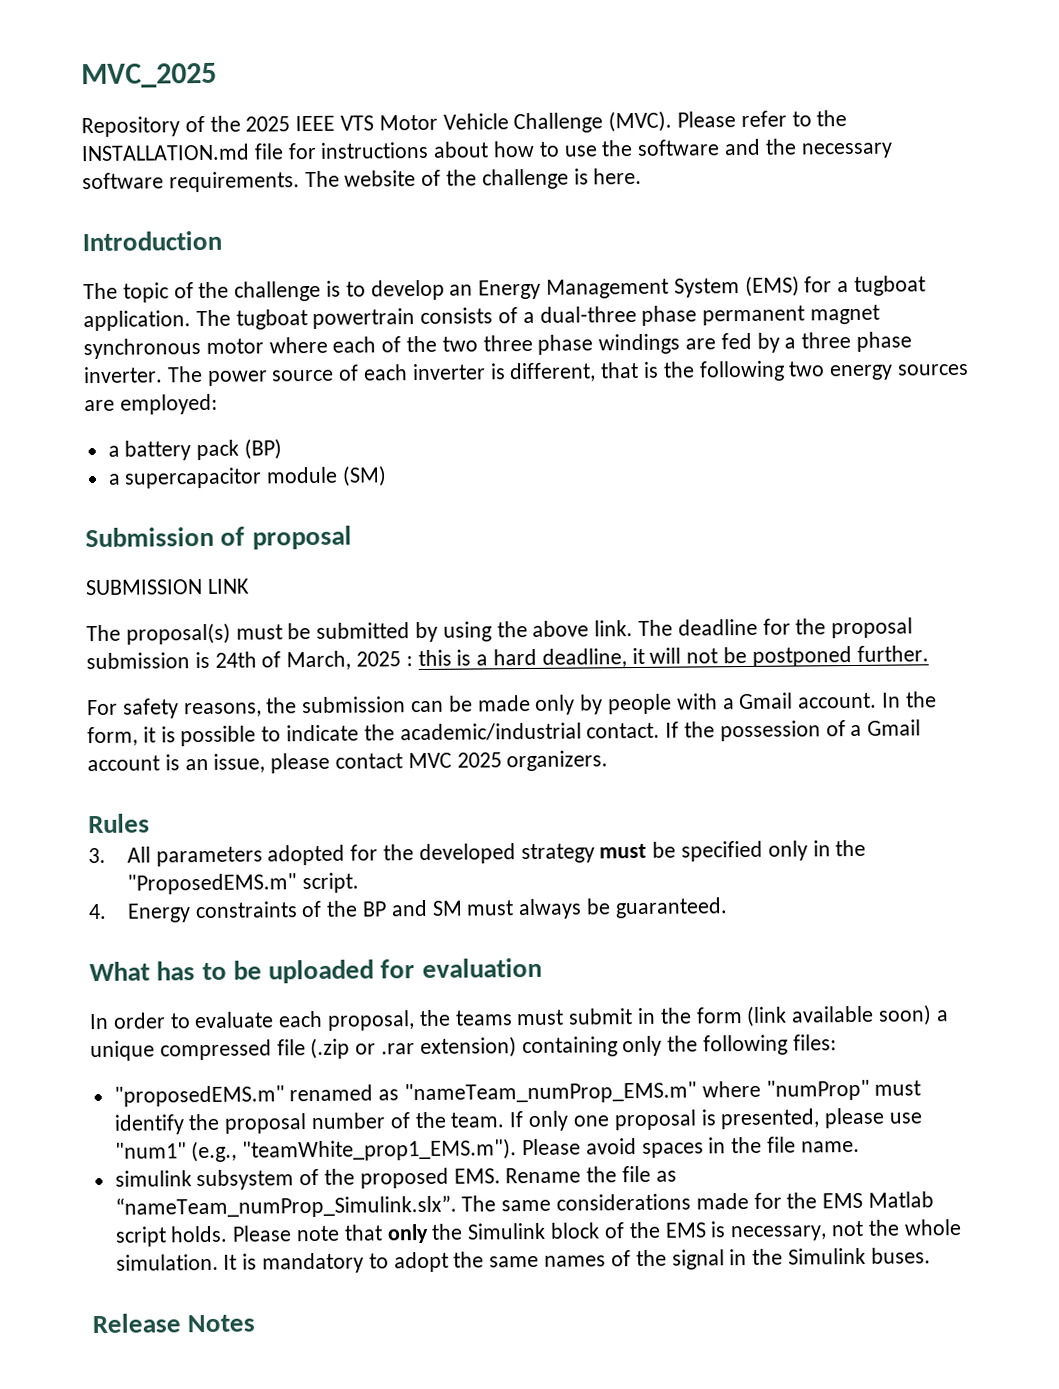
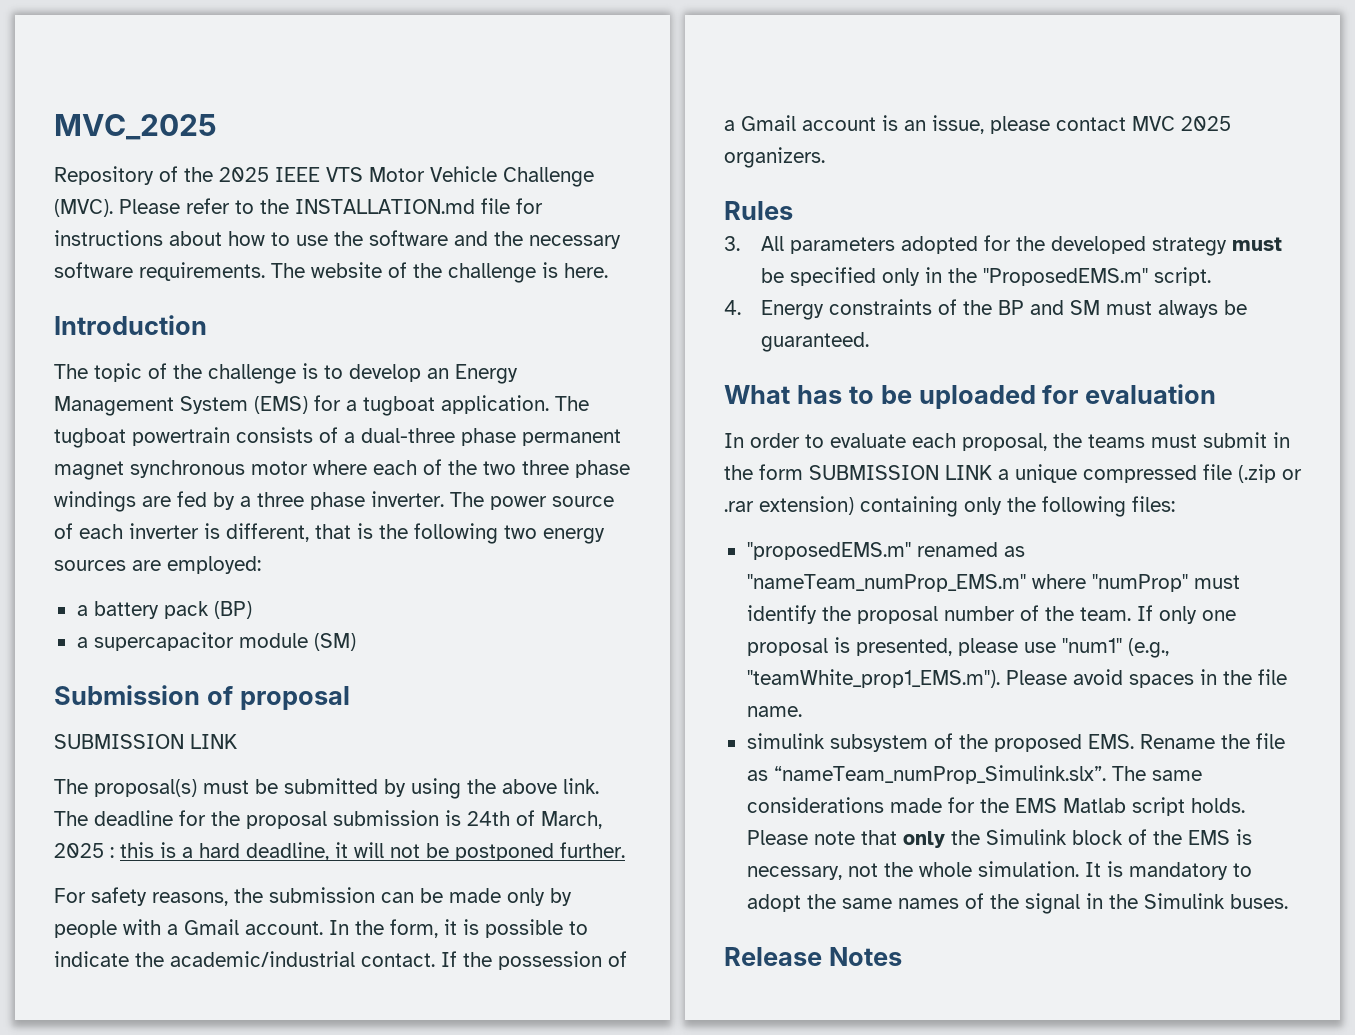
[746,1004,933,1028] (link available soon) -> [809,465,992,480] SUBMISSION LINK

